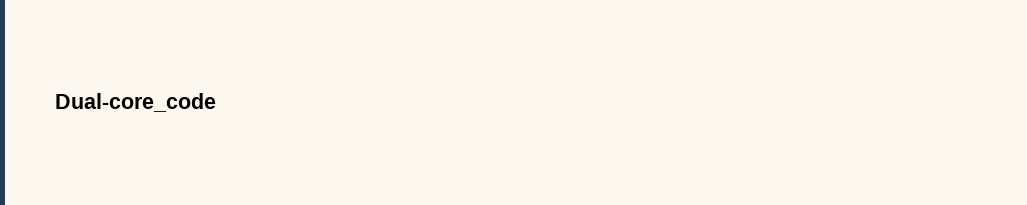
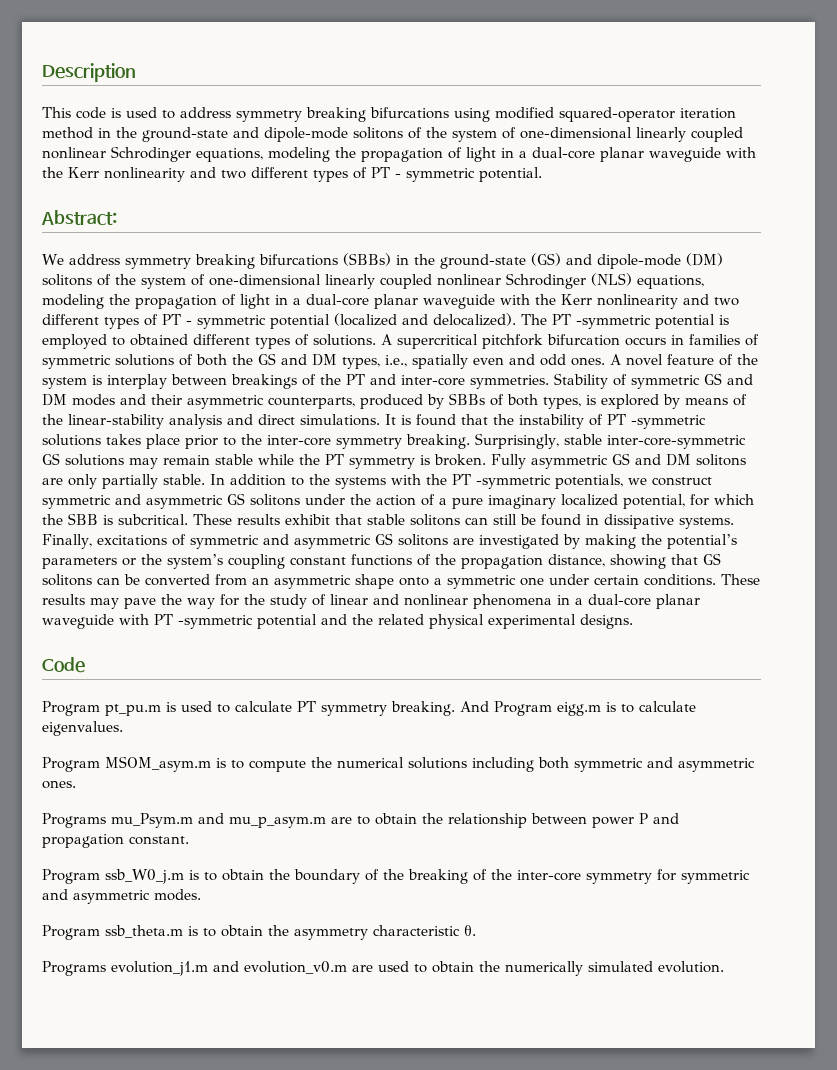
[55,93,216,112] Dual-core_code -> [42,63,136,82] [42,107,736,122] [42,127,743,142] [42,146,756,162] [42,167,542,182] [41,210,117,226] [42,253,723,269] [42,273,704,289] [42,294,739,309] [42,313,729,329] [42,334,759,349] [42,353,758,369] [42,373,753,389] [42,393,747,409] [42,414,706,429] [42,433,746,449] [42,453,746,469] [42,474,712,489] [42,493,754,509] [42,513,734,529] [42,533,737,549] [42,553,721,569] [42,574,760,589] [42,594,700,609] [42,614,633,629] [42,657,85,673] [42,701,696,716] [42,721,123,736] [42,756,755,772] [42,780,76,789] [42,813,679,828] [42,834,189,848] [42,869,750,884] [42,889,201,904] [42,925,476,940] [42,961,724,976] Description // This code is used to address symmetry breaking bifurcations using modified squared-operator iteration method in the ground-state and dipole-mode solitons of the system of one-dimensional linearly coupled nonlinear Schrodinger equations, modeling the propagation of light in a dual-core planar waveguide with the Kerr nonlinearity and two different types of PT - symmetric potential. // Abstract: // We address symmetry breaking bifurcations (SBBs) in the ground-state (GS) and dipole-mode (DM) solitons of the system of one-dimensional linearly coupled nonlinear Schrodinger (NLS) equations, modeling the propagation of light in a dual-core planar waveguide with the Kerr nonlinearity and two different types of PT - symmetric potential (localized and delocalized). The PT -symmetric potential is employed to obtained different types of solutions. A supercritical pitchfork bifurcation occurs in families of symmetric solutions of both the GS and DM types, i.e., spatially even and odd ones. A novel feature of the system is interplay between breakings of the PT and inter-core symmetries. Stability of symmetric GS and DM modes and their asymmetric counterparts, produced by SBBs of both types, is explored by means of the linear-stability analysis and direct simulations. It is found that the instability of PT -symmetric solutions takes place prior to the inter-core symmetry breaking. Surprisingly, stable inter-core-symmetric GS solutions may remain stable while the PT symmetry is broken. Fully asymmetric GS and DM solitons are only partially stable. In addition to the systems with the PT -symmetric potentials, we construct symmetric and asymmetric GS solitons under the action of a pure imaginary localized potential, for which the SBB is subcritical. These results exhibit that stable solitons can still be found in dissipative systems. Finally, excitations of symmetric and asymmetric GS solitons are investigated by making the potential’s parameters or the system’s coupling constant functions of the propagation distance, showing that GS solitons can be converted from an asymmetric shape onto a symmetric one under certain conditions. These results may pave the way for the study of linear and nonlinear phenomena in a dual-core planar waveguide with PT -symmetric potential and the related physical experimental designs. // Code // Program pt_pu.m is used to calculate PT symmetry breaking. And Program eigg.m is to calculate eigenvalues. // Program MSOM_asym.m is to compute the numerical solutions including both symmetric and asymmetric ones. // Programs mu_Psym.m and mu_p_asym.m are to obtain the relationship between power P and propagation constant. // Program ssb_W0_j.m is to obtain the boundary of the breaking of the inter-core symmetry for symmetric and asymmetric modes. // Program ssb_theta.m is to obtain the asymmetry characteristic θ. // Programs evolution_j1.m and evolution_v0.m are used to obtain the numerically simulated evolution.

